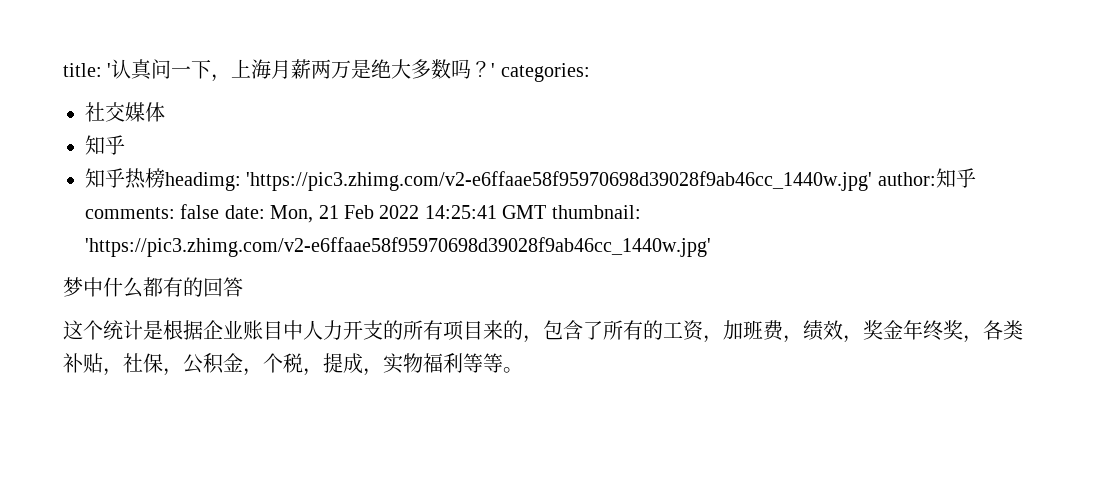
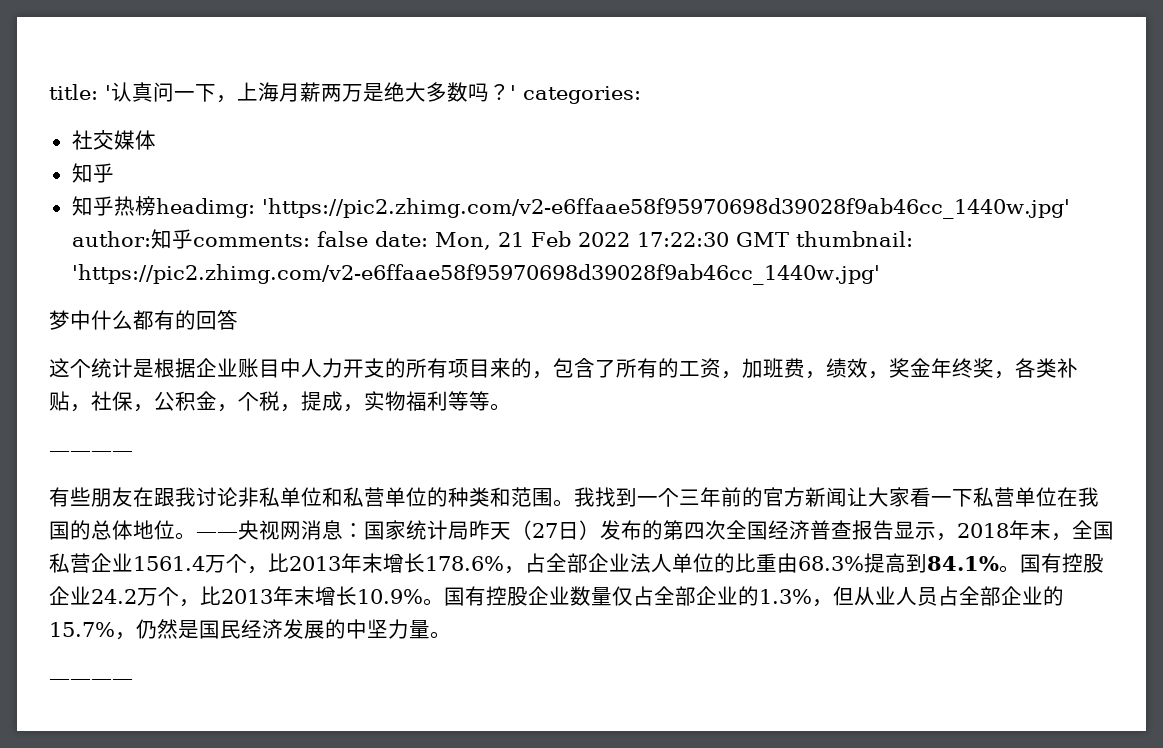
[246,171,873,191] 'https://pic3.zhimg.com/v2-e6ffaae58f95970698d39028f9ab46cc_1440w.jpg' -> [261,198,1070,219] 'https://pic2.zhimg.com/v2-e6ffaae58f95970698d39028f9ab46cc_1440w.jpg'
[424,205,497,219] 14:25:41 -> [636,232,729,247] 17:22:30
[85,237,711,257] 'https://pic3.zhimg.com/v2-e6ffaae58f95970698d39028f9ab46cc_1440w.jpg' -> [71,264,880,285] 'https://pic2.zhimg.com/v2-e6ffaae58f95970698d39028f9ab46cc_1440w.jpg'
(523, 370) none -> [49,451,133,457] [49,487,1099,507] [49,520,1114,541] [49,553,1104,574] [49,586,1064,607] [49,619,451,640] [49,679,133,685] // ———— // 有些朋友在跟我讨论非私单位和私营单位的种类和范围。我找到一个三年前的官方新闻让大家看一下私营单位在我国的总体地位。——央视网消息：国家统计局昨天（27日）发布的第四次全国经济普查报告显示，2018年末，全国私营企业1561.4万个，比2013年末增长178.6%，占全部企业法人单位的比重由68.3%提高到84.1%。国有控股企业24.2万个，比2013年末增长10.9%。国有控股企业数量仅占全部企业的1.3%，但从业人员占全部企业的15.7%，仍然是国民经济发展的中坚力量。 // ————

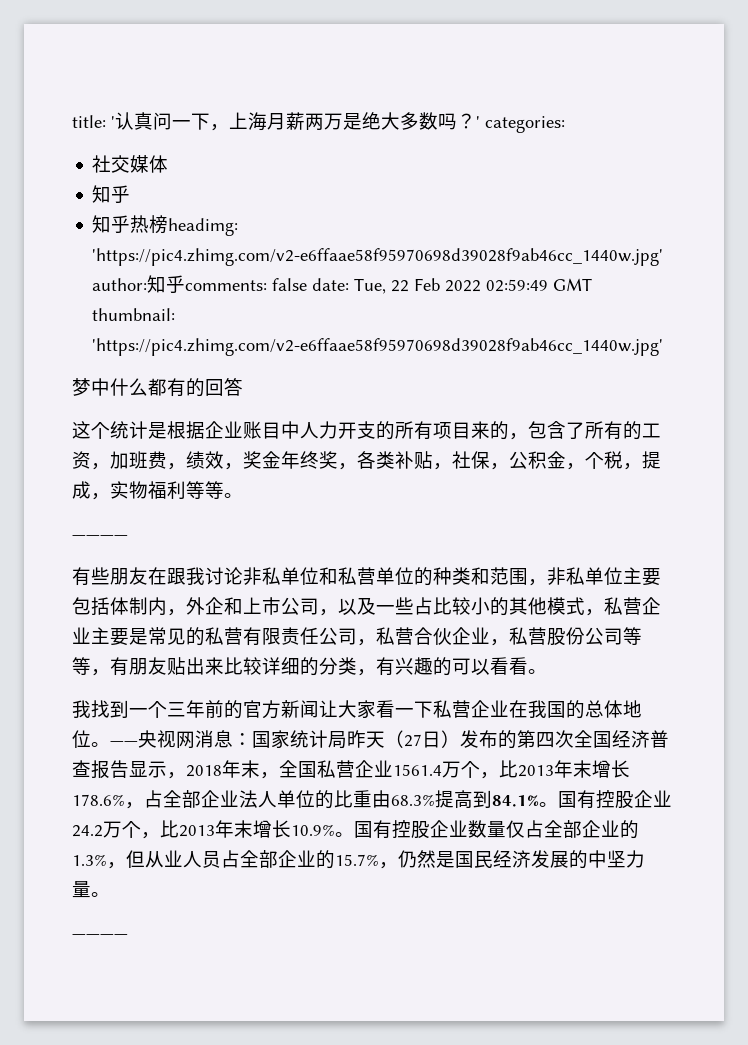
[261,198,1070,219] 'https://pic2.zhimg.com/v2-e6ffaae58f95970698d39028f9ab46cc_1440w.jpg' -> [92,248,664,266] 'https://pic4.zhimg.com/v2-e6ffaae58f95970698d39028f9ab46cc_1440w.jpg'
[434,232,524,250] Mon, 21 -> [354,278,410,294] Tue, 22
[636,232,729,247] 17:22:30 -> [486,279,549,292] 02:59:49
[71,264,880,285] 'https://pic2.zhimg.com/v2-e6ffaae58f95970698d39028f9ab46cc_1440w.jpg' -> [92,338,664,356] 'https://pic4.zhimg.com/v2-e6ffaae58f95970698d39028f9ab46cc_1440w.jpg'
[553,499,574,507] 。 -> [528,567,661,586] [72,597,661,616] [72,627,642,646] [72,657,547,676] ，非私单位主要包括体制内，外企和上市公司，以及一些占比较小的其他模式，私营企业主要是常见的私营有限责任公司，私营合伙企业，私营股份公司等等，有朋友贴出来比较详细的分类，有兴趣的可以看看。 //
[1015,487,1057,507] 单位 -> [471,700,509,718] 企业

